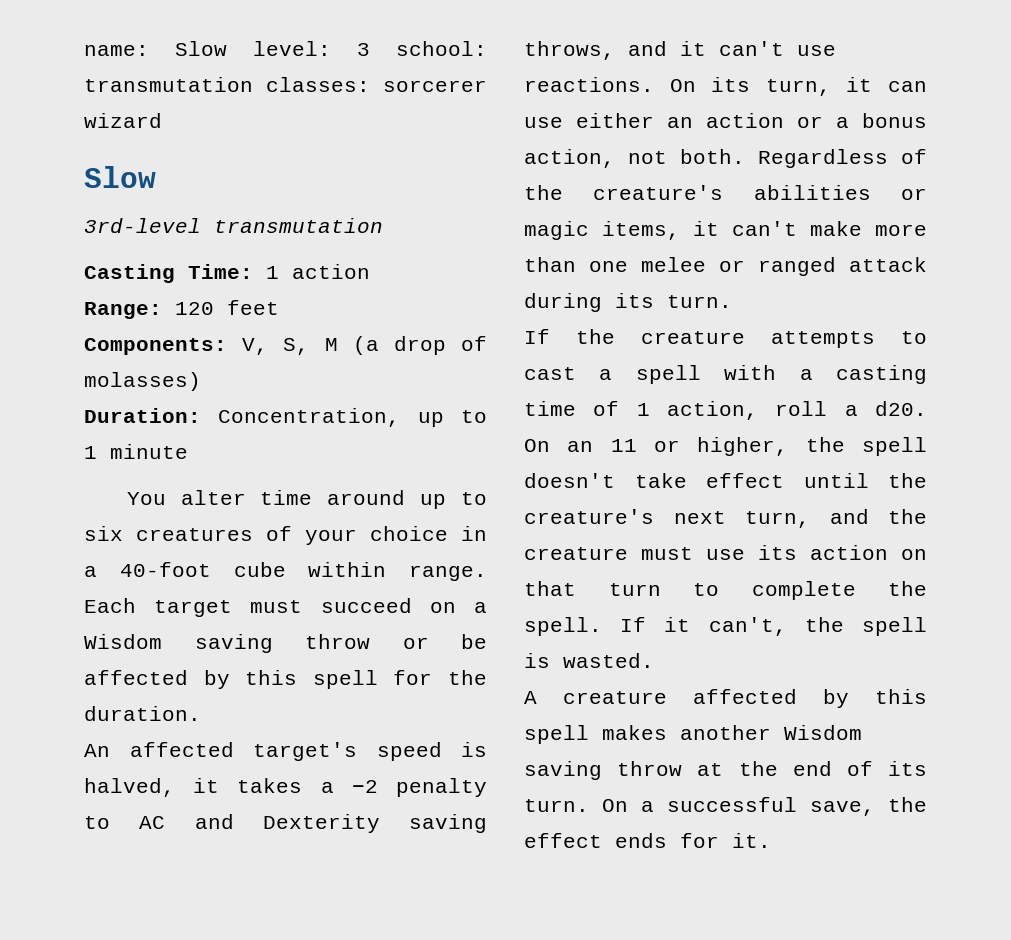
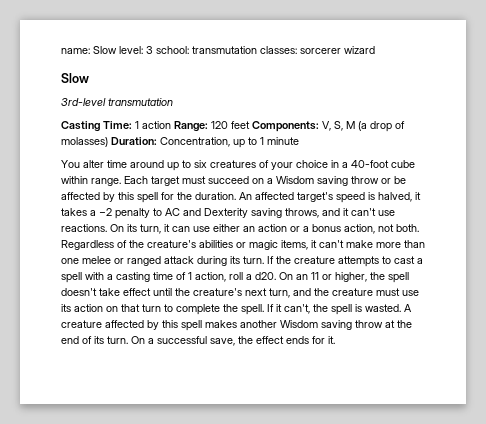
(370, 271) // -> (171, 125) none
(279, 307) // -> (250, 125) none
(201, 381) // -> (108, 142) none
(201, 713) // -> (236, 196) none
(732, 301) // -> (264, 260) none
(654, 660) // -> (401, 308) none

